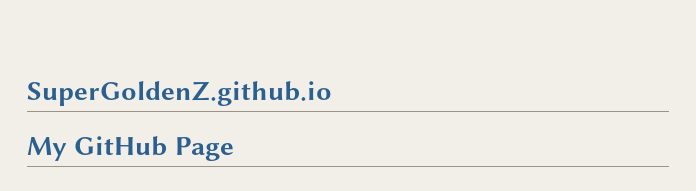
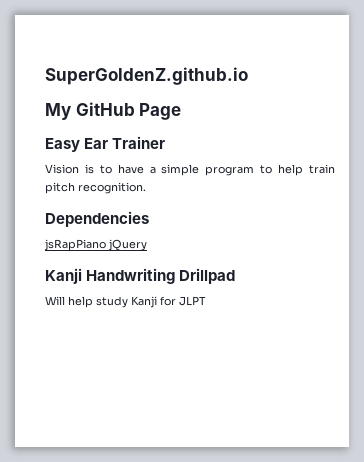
(234, 149) none -> [45,136,166,152] [45,164,335,176] [45,182,146,194] [45,211,149,227] [44,239,147,251] [45,268,236,284] [45,296,206,308] // Easy Ear Trainer // Vision is to have a simple program to help train pitch recognition. // Dependencies // jsRapPiano jQuery // Kanji Handwriting Drillpad // Will help study Kanji for JLPT

